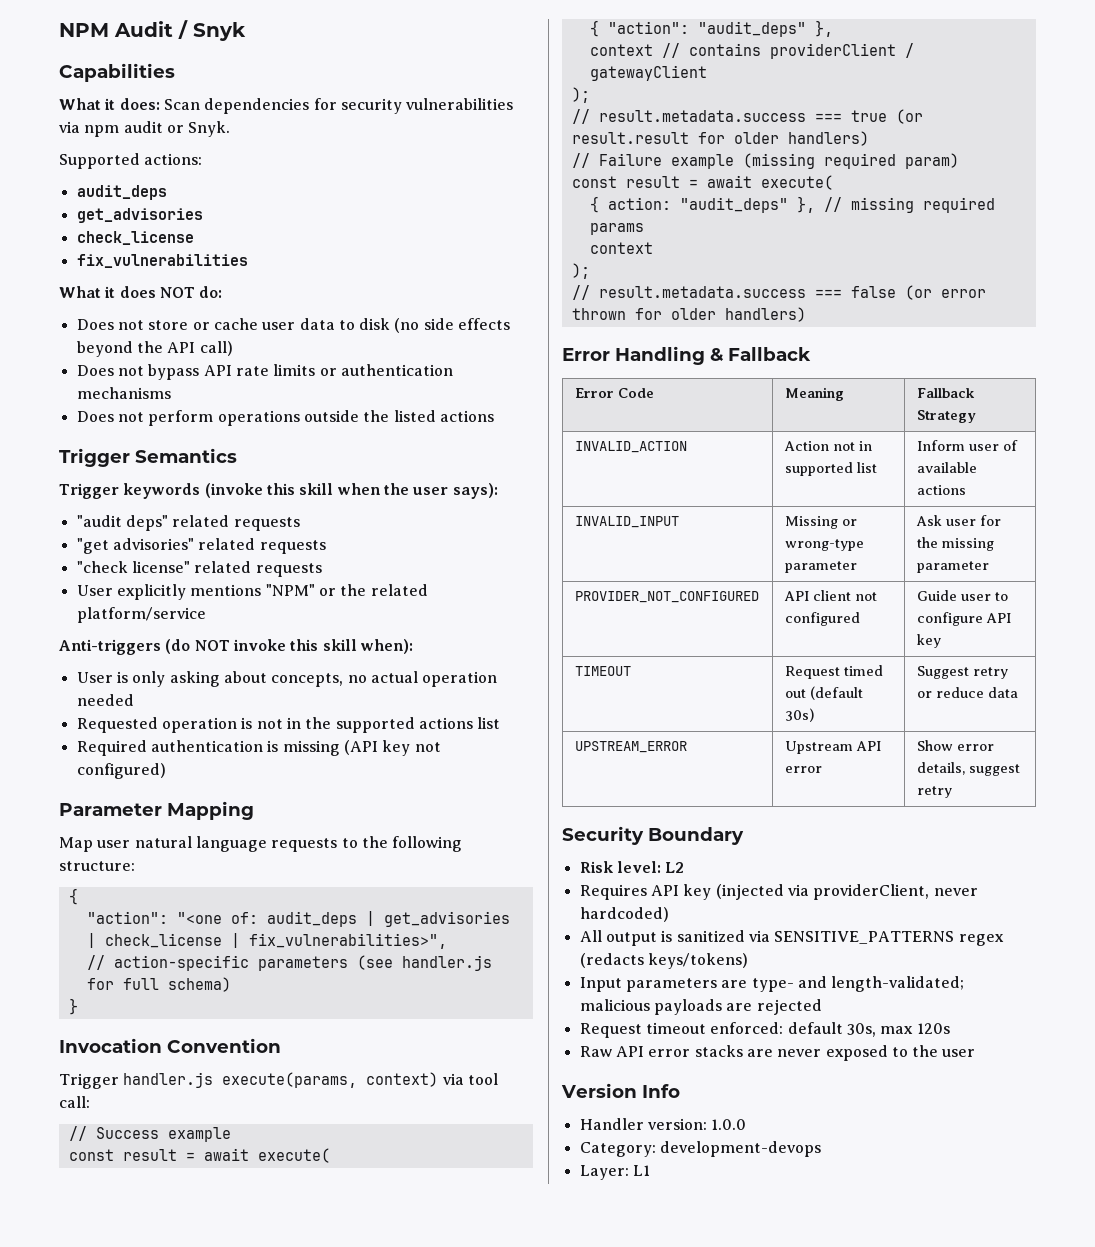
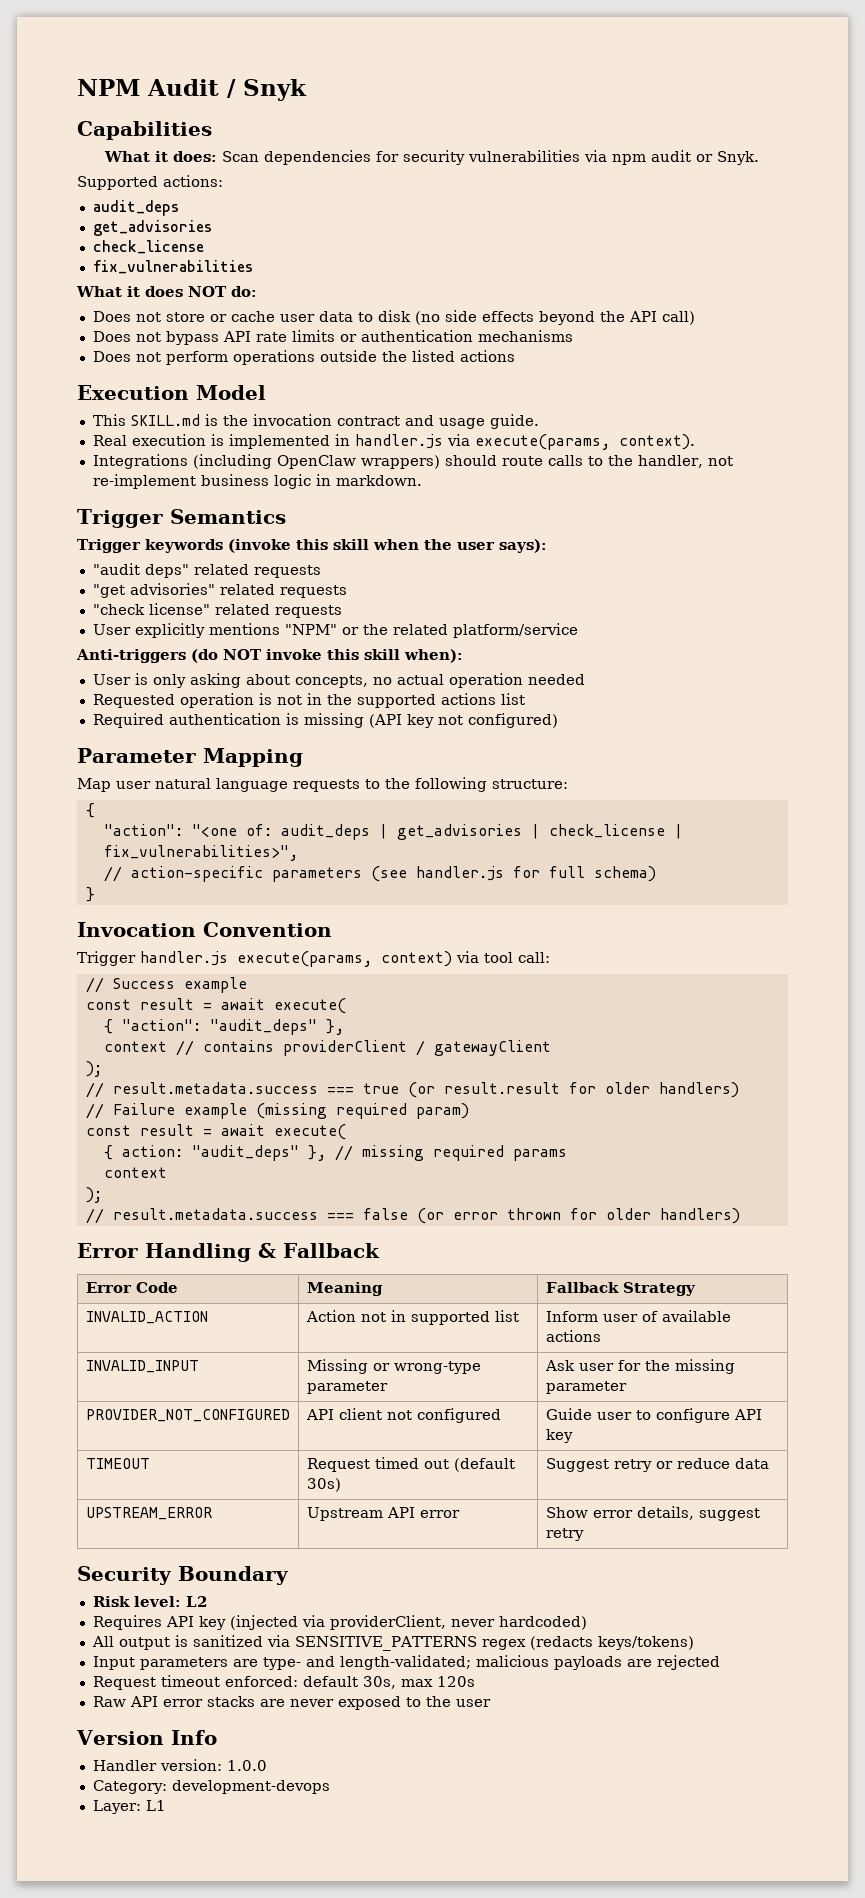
(494, 416) none -> [77,385,266,400] [92,414,539,429] [92,434,695,450] [92,454,733,469] [92,474,422,489] // Execution Model // This SKILL.md is the invocation contract and usage guide. // Real execution is implemented in handler.js via execute(params, context). // Integrations (including OpenClaw wrappers) should route calls to the handler, not re-implement business logic in markdown.

